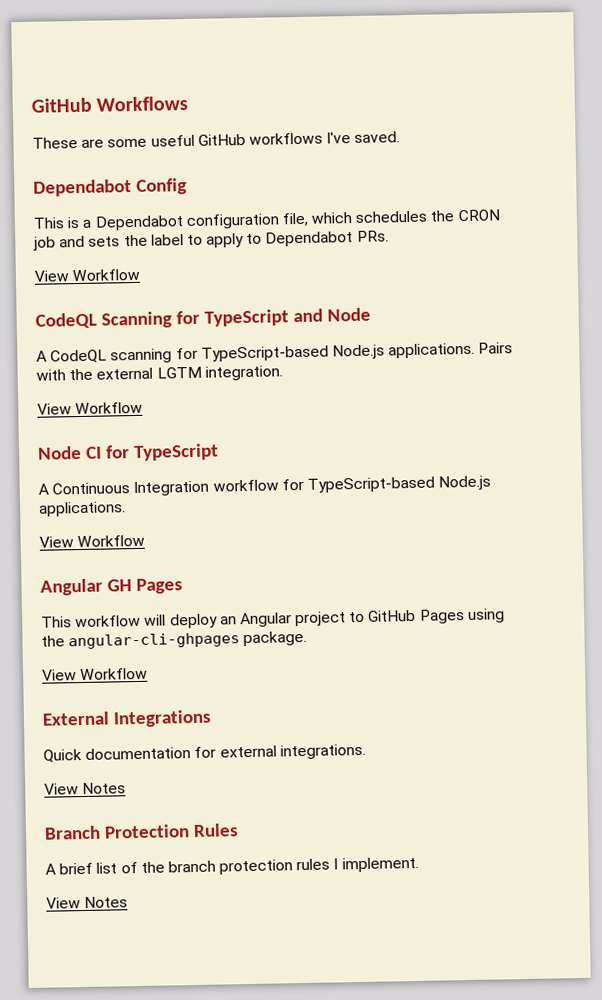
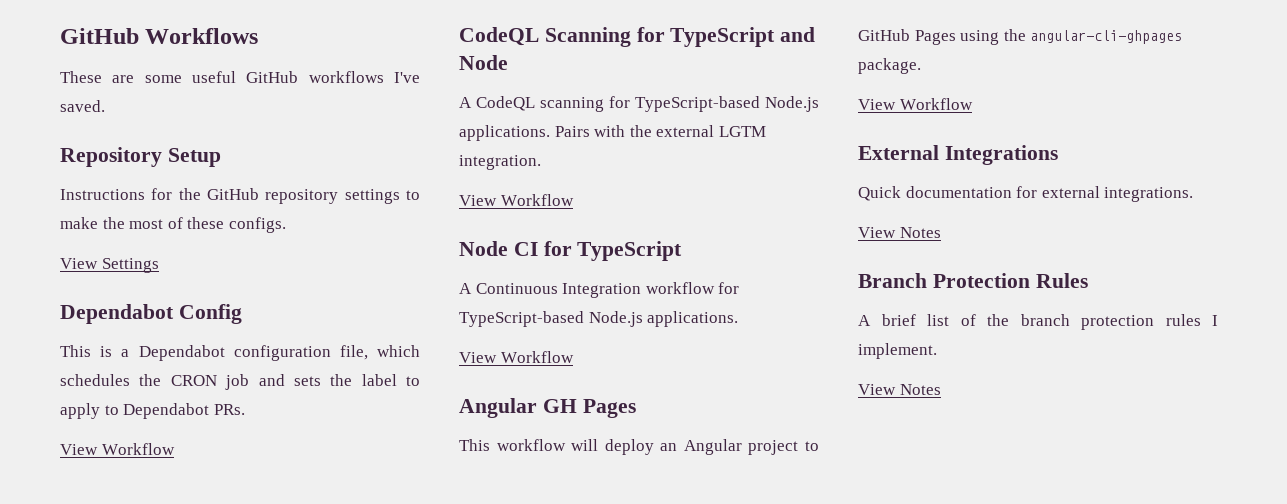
(401, 137) none -> [60,147,221,167] [60,188,420,204] [60,217,286,233] [60,258,159,273] // Repository Setup // Instructions for the GitHub repository settings to make the most of these configs. // View Settings

